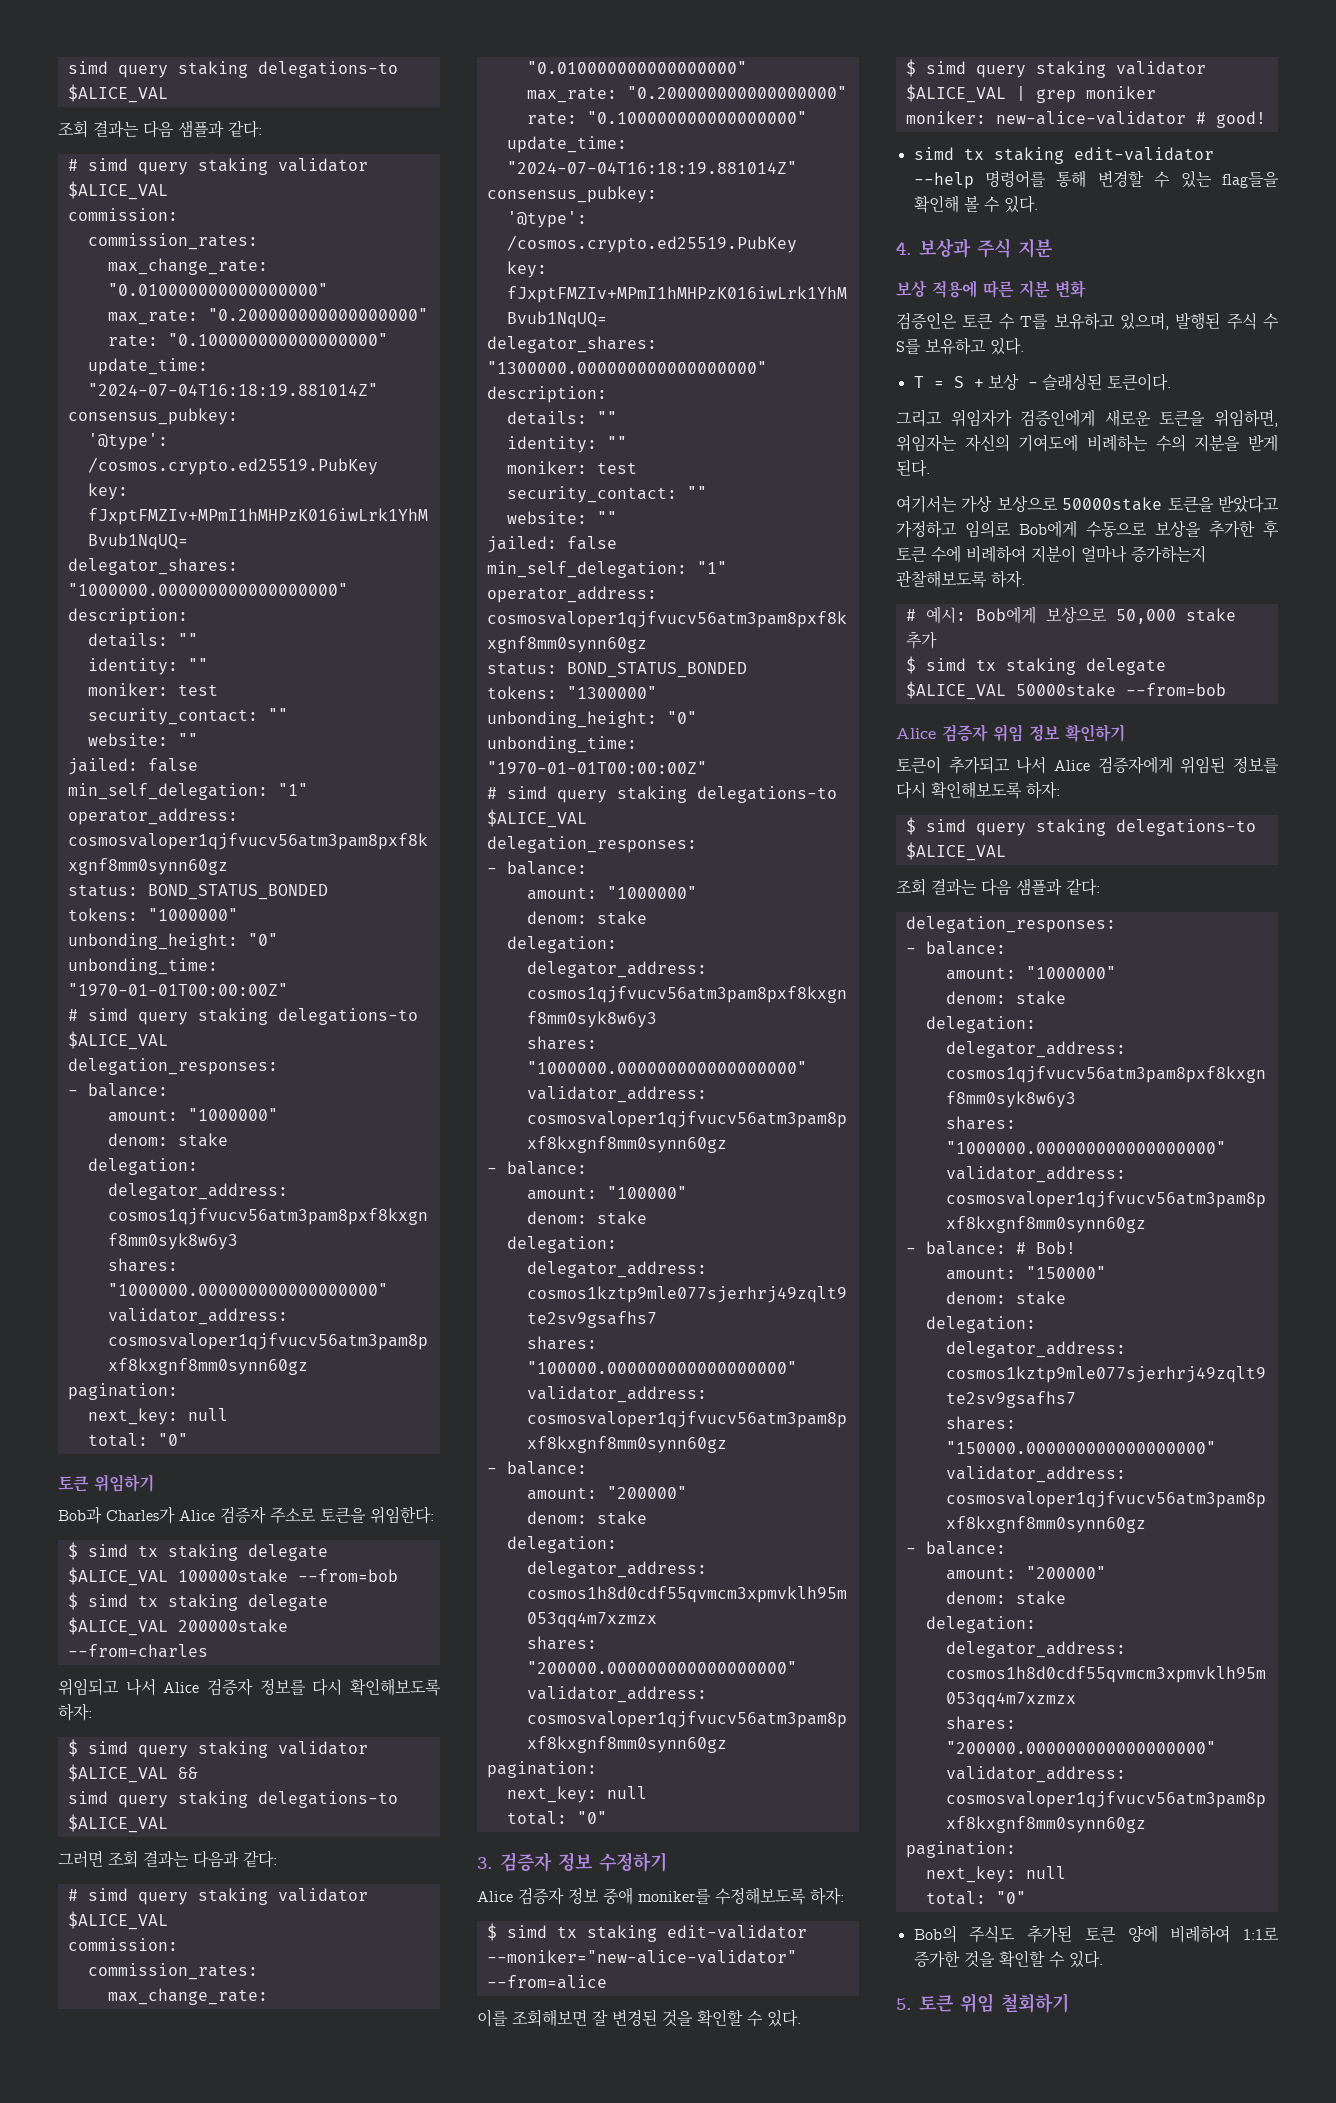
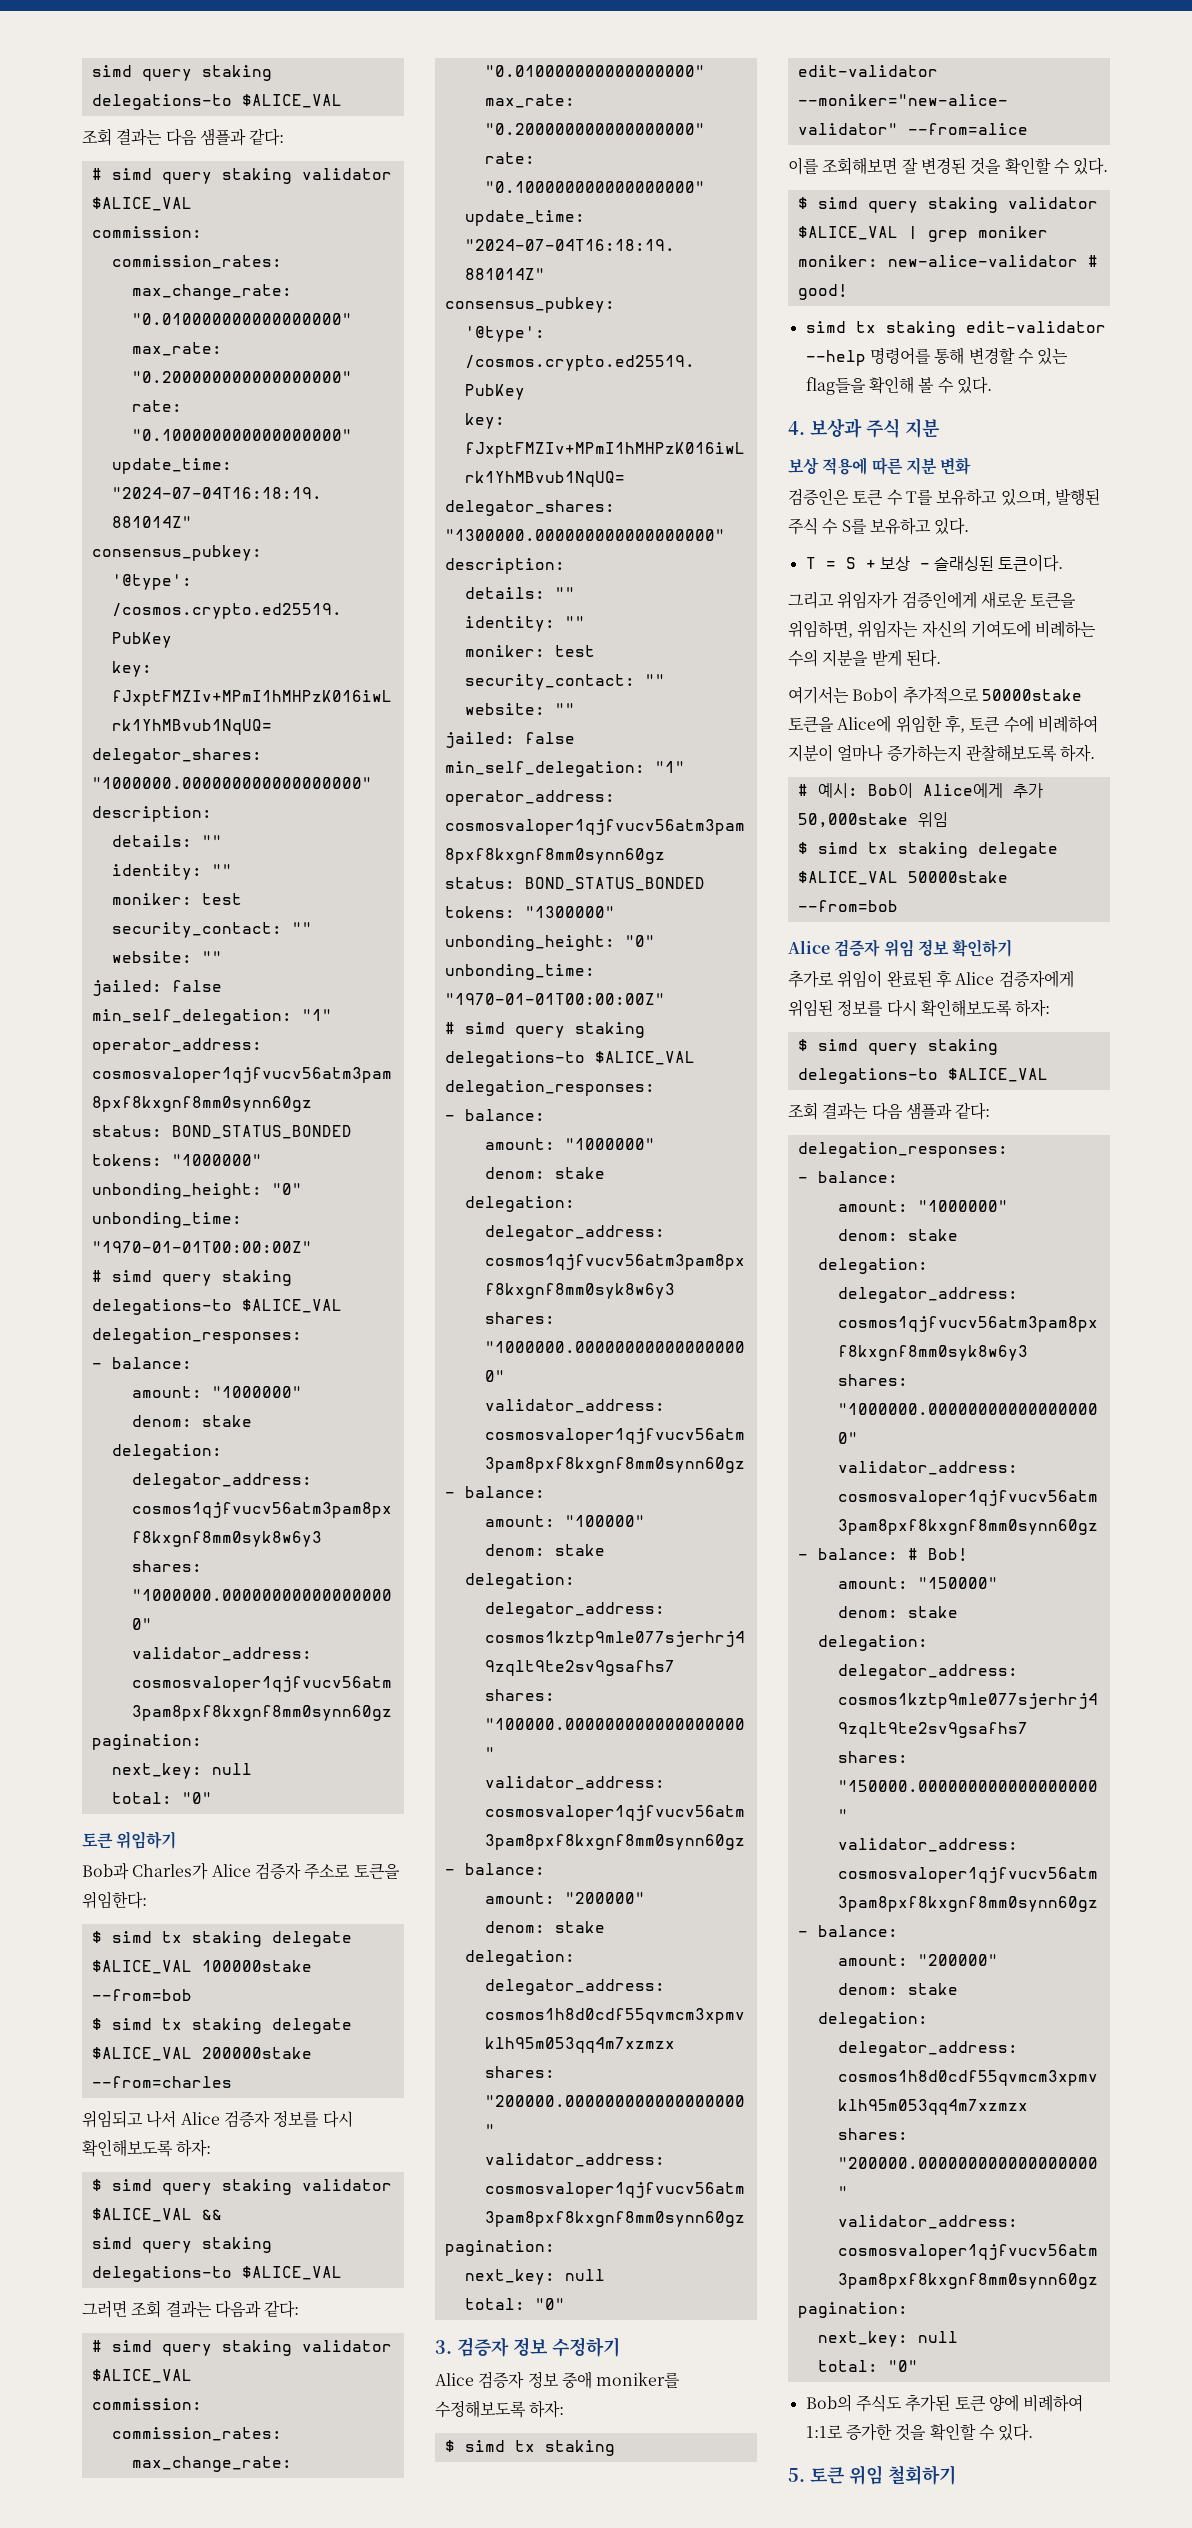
[961,495,1279,513] [896,520,1279,538] 가상 보상으로 50000stake 토큰을 받았다고 가정하고 임의로 Bob에게 수동으로 보상을 추가한 후 -> [852,686,1082,704] [788,715,965,733] Bob이 추가적으로 50000stake 토큰을 Alice에 위임한 후,
[975,606,1236,624] Bob에게 보상으로 50,000 stake -> [867,783,1003,798] Bob이 Alice에게
(937, 640) none -> [797,812,948,828] 50,000stake 위임
[896,756,1047,774] 토큰이 추가되고 나서 -> [788,970,952,988] 추가로 위임이 완료된 후

